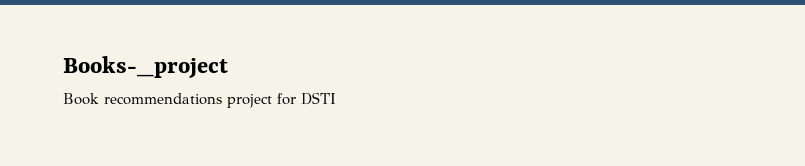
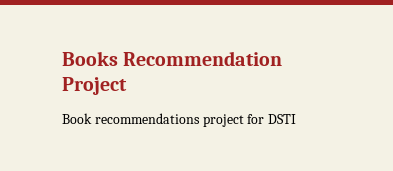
[63,56,228,78] Books-_project -> [62,51,283,66] [62,77,127,95] Books Recommendation Project

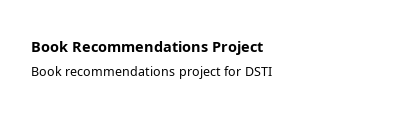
[62,51,283,66] Books Recommendation -> [31,41,208,52] Book Recommendations

